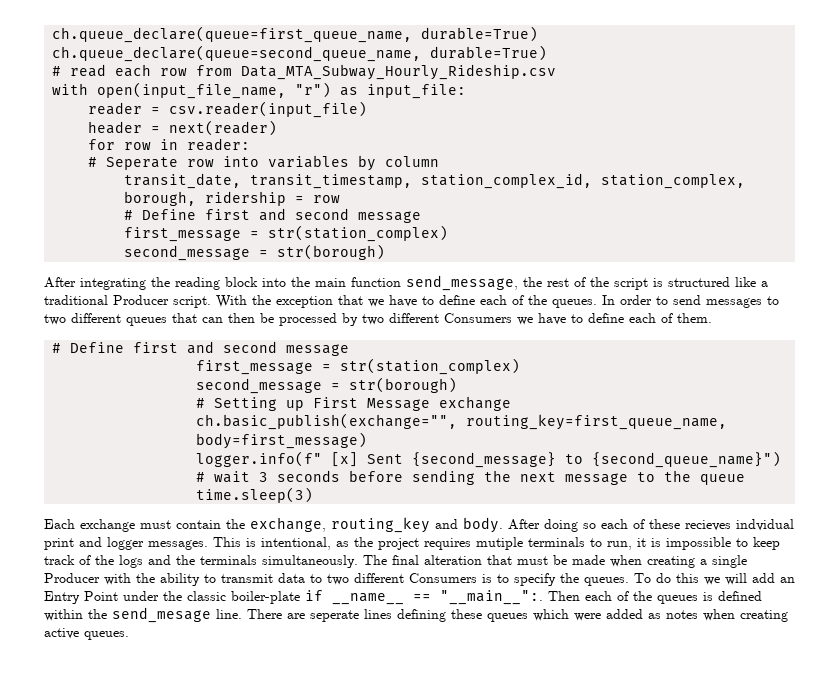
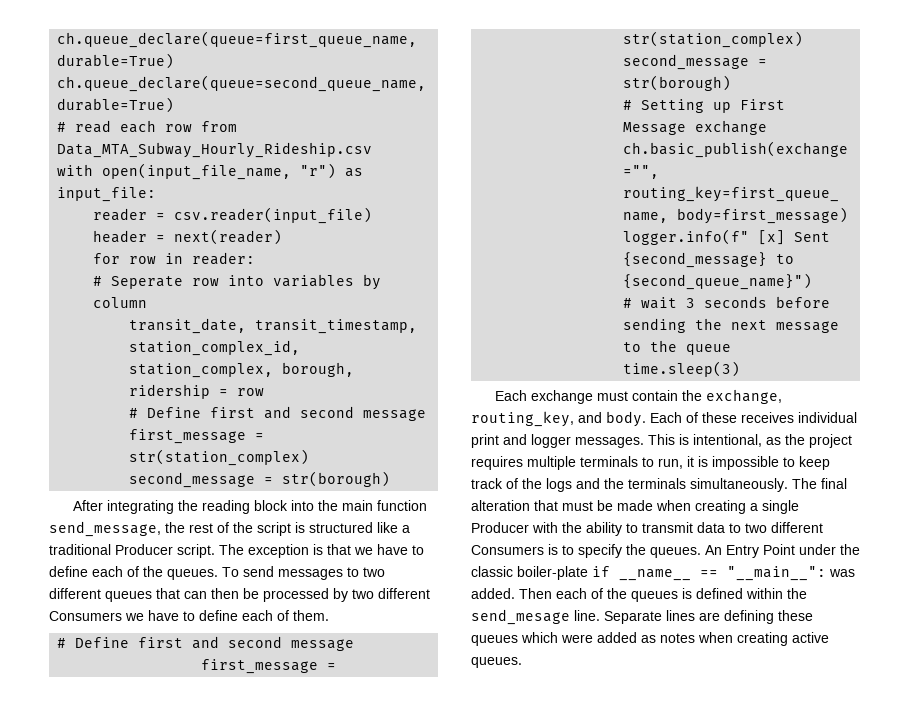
[216,295,333,308] With the exception -> [219,544,323,558] The exception is
[602,295,668,305] In order to -> [222,567,239,577] To
[331,517,430,533] routing_key -> [471,411,574,427] routing_key,
[508,519,794,532] After doing so each of these recieves indvidual -> [650,412,857,423] Each of these receives individual
[476,537,523,550] mutiple -> [527,456,576,470] multiple
[634,573,795,585] To do this we will add an -> [705,545,722,555] An
[440,590,543,605] "__main__":. -> [727,566,855,581] [471,588,515,599] "__main__": was added.
[247,609,392,622] There are seperate lines -> [604,610,720,624] Separate lines are

